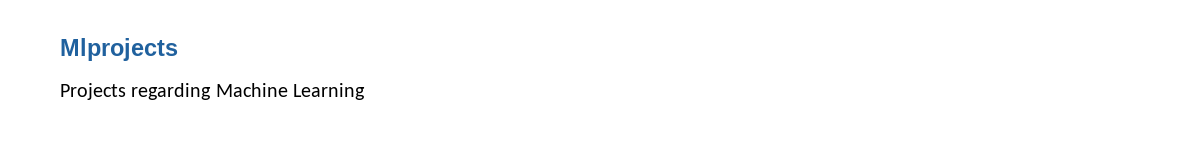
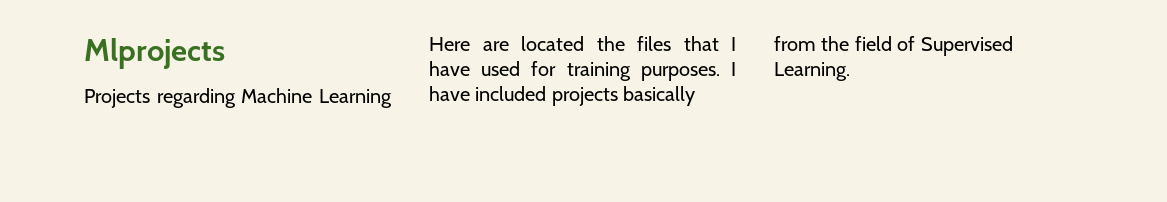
(366, 91) none -> [429,36,736,51] [429,61,736,81] [429,86,696,106] [774,36,1013,56] [774,62,850,81] Here are located the files that I have used for training purposes. I have included projects basically from the field of Supervised Learning.

